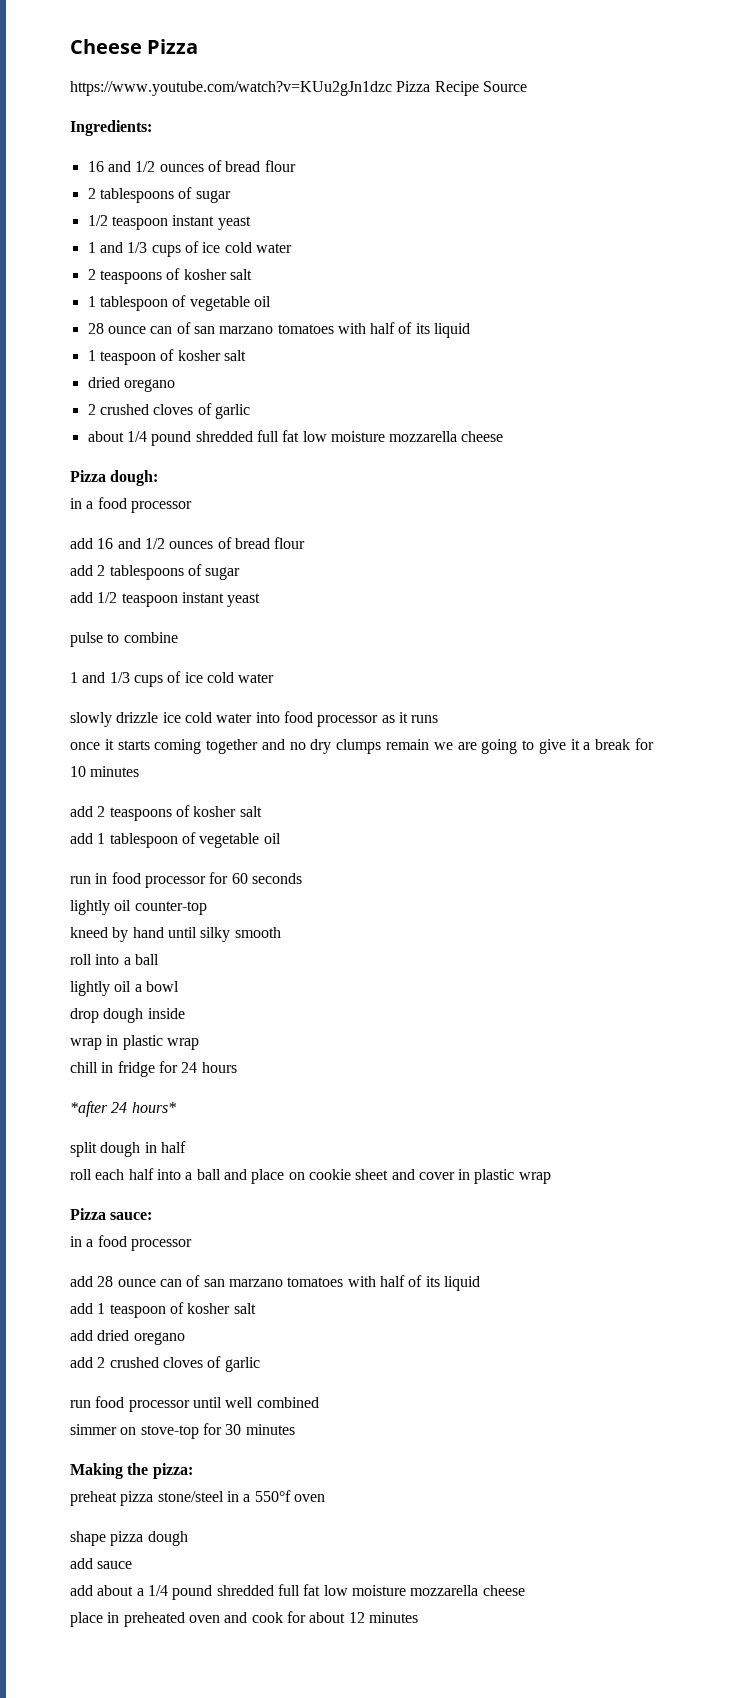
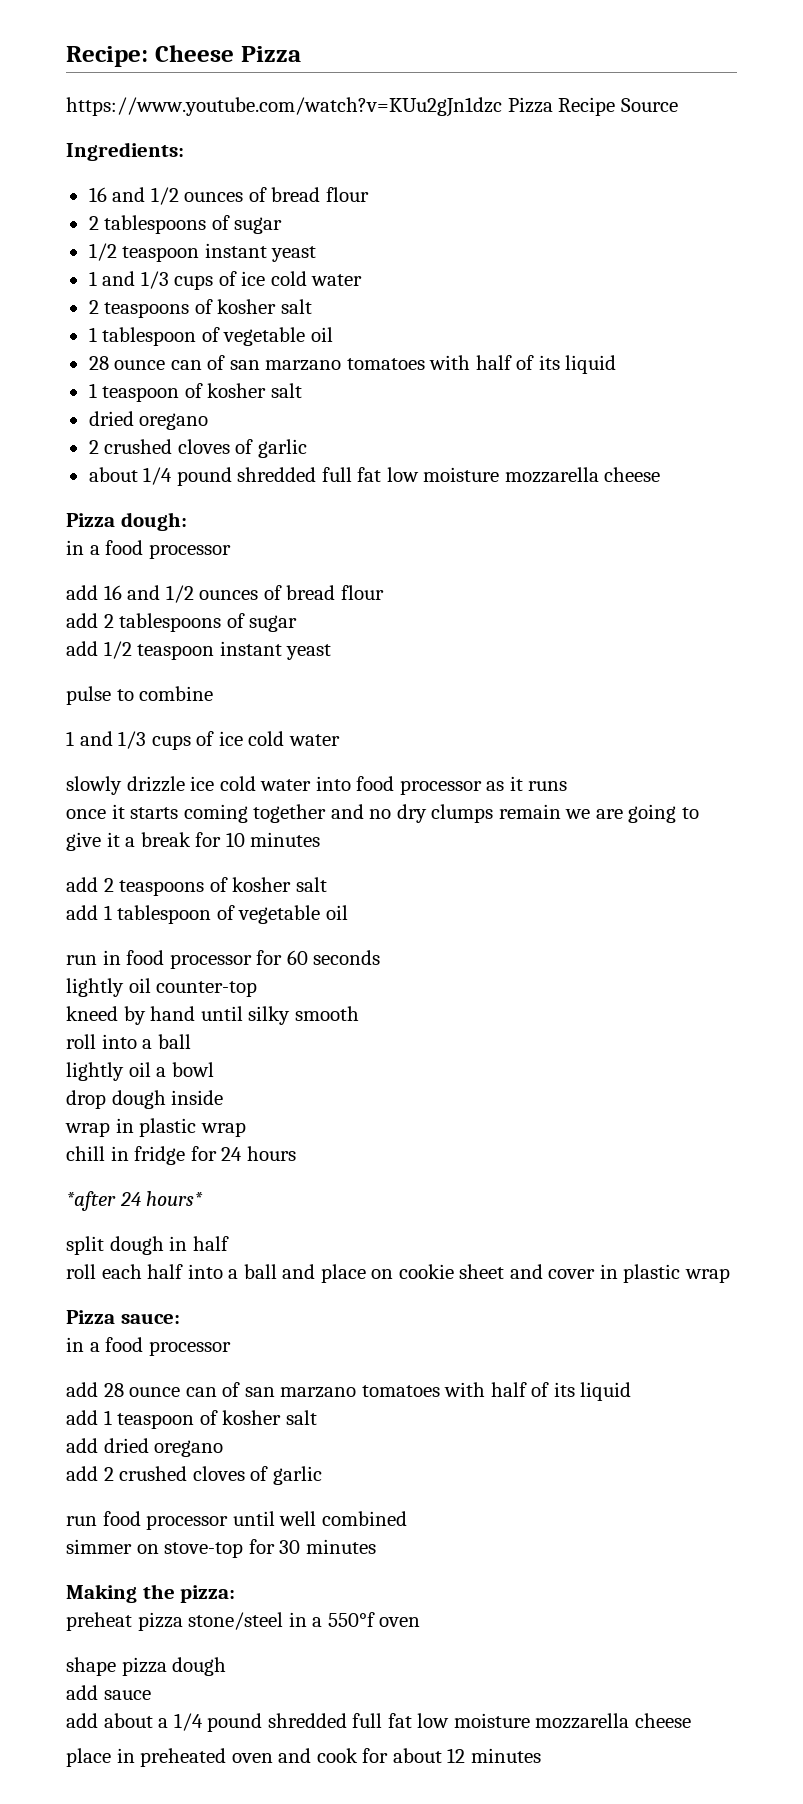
(70, 46) none -> [66,46,148,67] Recipe:

